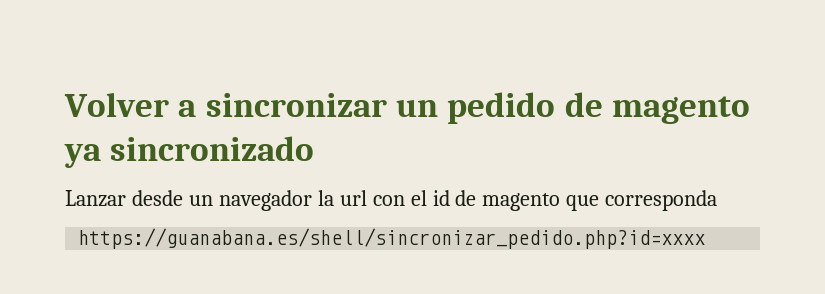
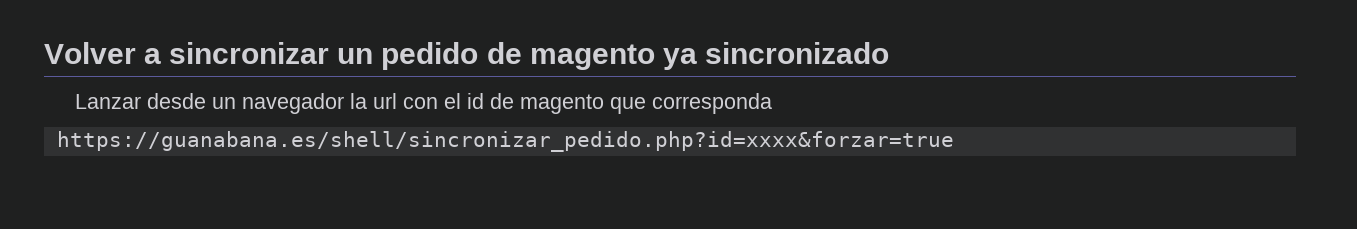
[78,228,706,249] https://guanabana.es/shell/sincronizar_pedido.php?id=xxxx -> [56,131,954,152] https://guanabana.es/shell/sincronizar_pedido.php?id=xxxx&forzar=true

